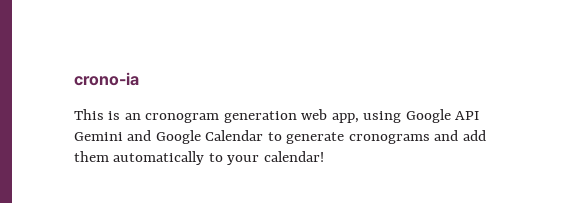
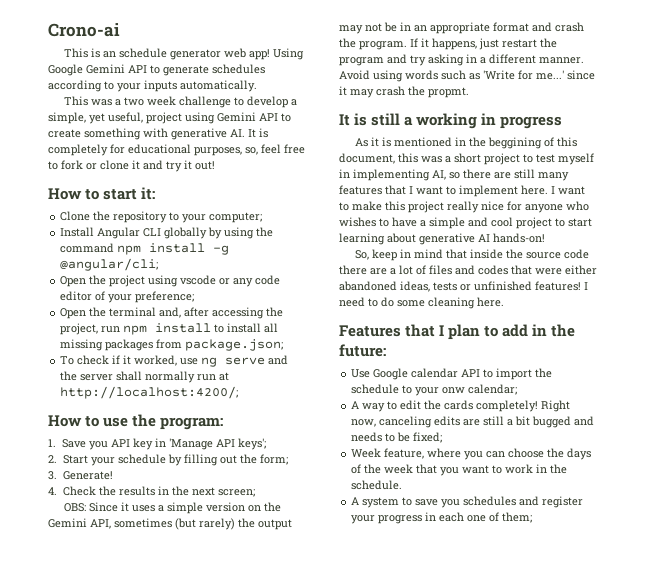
[74,72,139,86] crono-ia -> [48,23,120,37] Crono-ai
[145,109,480,123] [74,130,486,144] [74,151,324,165] cronogram generation web app, using Google API Gemini and Google Calendar to generate cronograms and add them automatically to your calendar! -> [119,48,305,60] [48,64,265,76] [48,80,257,92] [64,96,298,108] [48,112,291,124] [48,128,268,140] [48,144,305,156] [48,160,215,172] [48,187,156,200] [60,211,263,223] [60,227,274,239] [60,243,230,255] [60,258,159,271] [60,275,281,287] [60,291,195,303] [60,307,284,319] [60,323,279,335] [60,339,284,351] [60,355,289,367] [60,371,230,383] [60,386,239,399] [48,414,224,430] [48,438,266,450] [48,454,288,466] [48,471,113,480] [48,486,255,497] [64,502,282,514] [48,518,292,530] [339,22,584,34] [339,38,557,50] [339,54,584,66] [339,70,595,82] [339,86,469,98] [339,113,563,129] [355,137,578,149] [339,153,594,165] [339,169,569,181] [339,185,585,197] [339,201,589,213] [339,217,592,229] [339,233,545,245] [355,249,590,261] [339,265,597,275] [339,281,588,292] [339,297,504,309] [339,324,576,340] [339,344,386,357] [351,368,553,380] [351,384,518,396] [351,400,571,412] [351,416,595,428] [351,432,443,443] [351,448,592,460] [351,464,568,476] [351,480,403,490] [351,496,584,508] [351,512,533,524] schedule generator web app! Using Google Gemini API to generate schedules according to your inputs automatically. // This was a two week challenge to develop a simple, yet useful, project using Gemini API to create something with generative AI. It is completely for educational purposes, so, feel free to fork or clone it and try it out! // How to start it: // Clone the repository to your computer; // Install Angular CLI globally by using the command npm install -g @angular/cli; // Open the project using vscode or any code editor of your preference; // Open the terminal and, after accessing the project, run npm install to install all missing packages from package.json; // To check if it worked, use ng serve and the server shall normally run at http://localhost:4200/; // How to use the program: // 1. Save you API key in 'Manage API keys'; // 2. Start your schedule by filling out the form; // 3. Generate! // 4. Check the results in the next screen; // OBS: Since it uses a simple version on the Gemini API, sometimes (but rarely) the output may not be in an appropriate format and crash the program. If it happens, just restart the program and try asking in a different manner. Avoid using words such as 'Write for me...' since it may crash the propmt. // It is still a working in progress // As it is mentioned in the beggining of this document, this was a short project to test myself in implementing AI, so there are still many features that I want to implement here. I want to make this project really nice for anyone who wishes to have a simple and cool project to start learning about generative AI hands-on! // So, keep in mind that inside the source code there are a lot of files and codes that were either abandoned ideas, tests or unfinished features! I need to do some cleaning here. // Features that I plan to add in the future: // Use Google calendar API to import the schedule to your onw calendar; // A way to edit the cards completely! Right now, canceling edits are still a bit bugged and needs to be fixed; // Week feature, where you can choose the days of the week that you want to work in the schedule. // A system to save you schedules and register your progress in each one of them;

